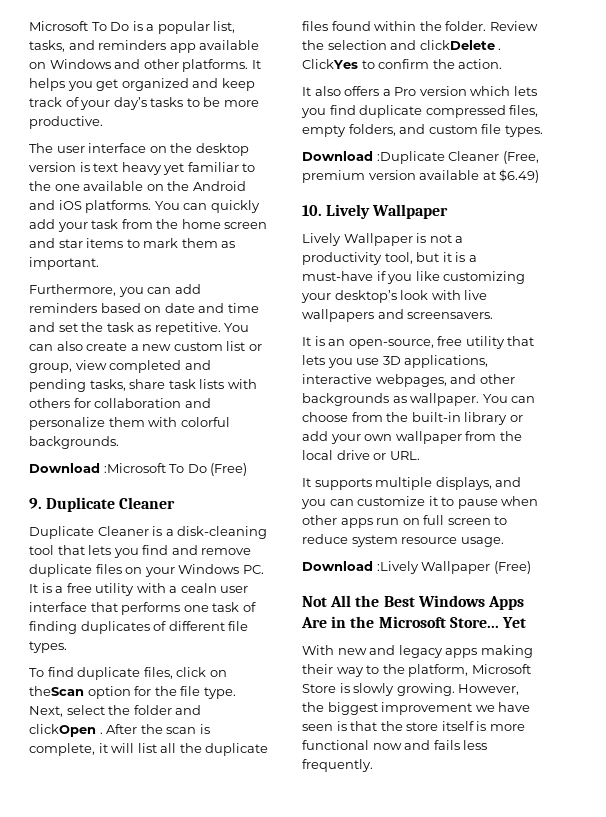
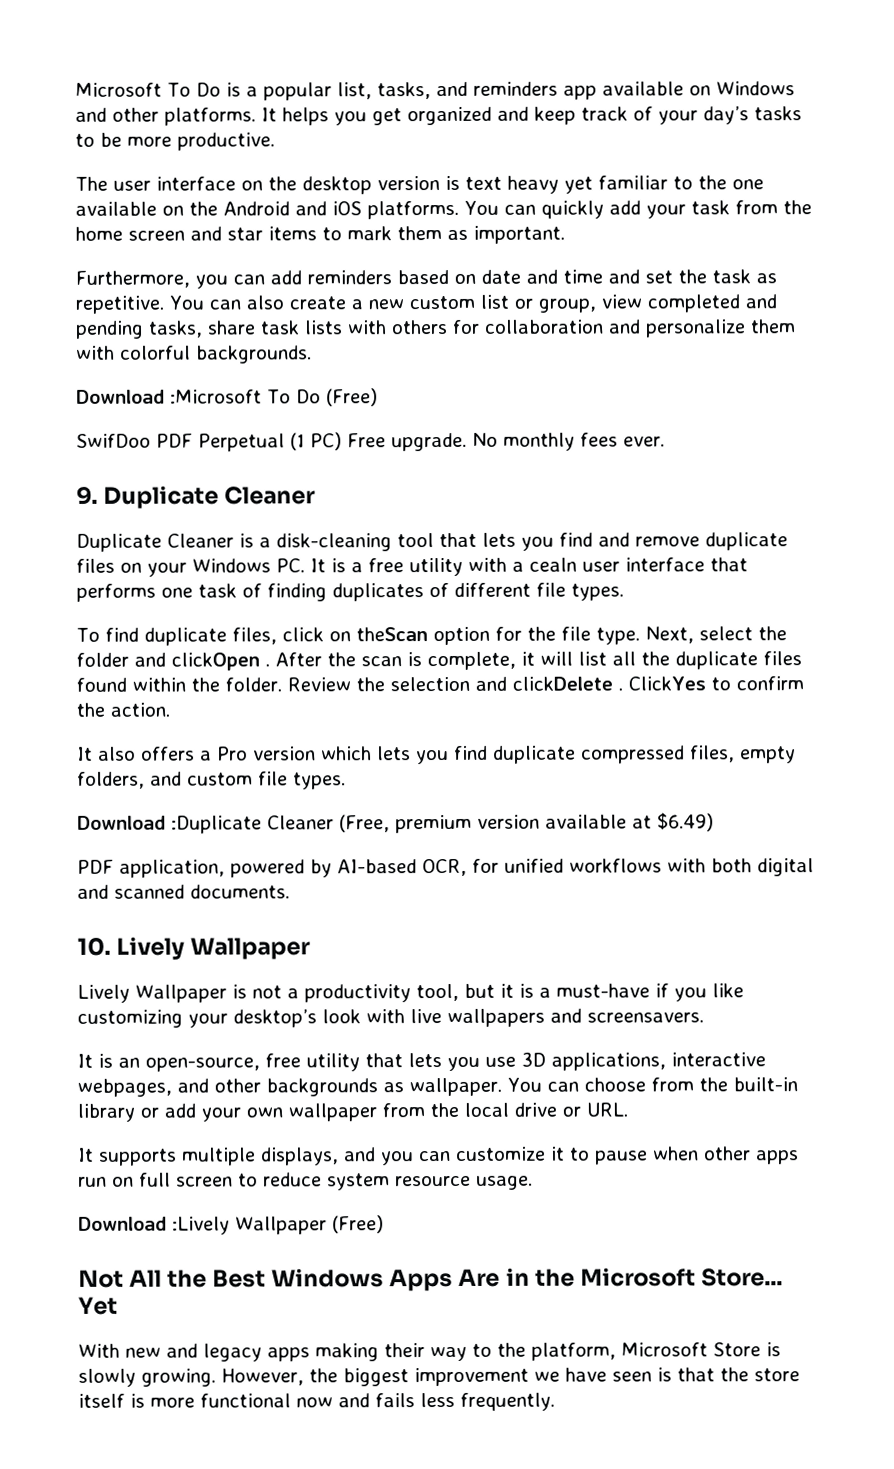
(248, 469) none -> [76,432,665,452] // SwifDoo PDF Perpetual (1 PC) Free upgrade. No monthly fees ever.
(540, 176) none -> [77,858,814,878] [77,884,290,899] // PDF application, powered by AI-based OCR, for unified workflows with both digital and scanned documents.

